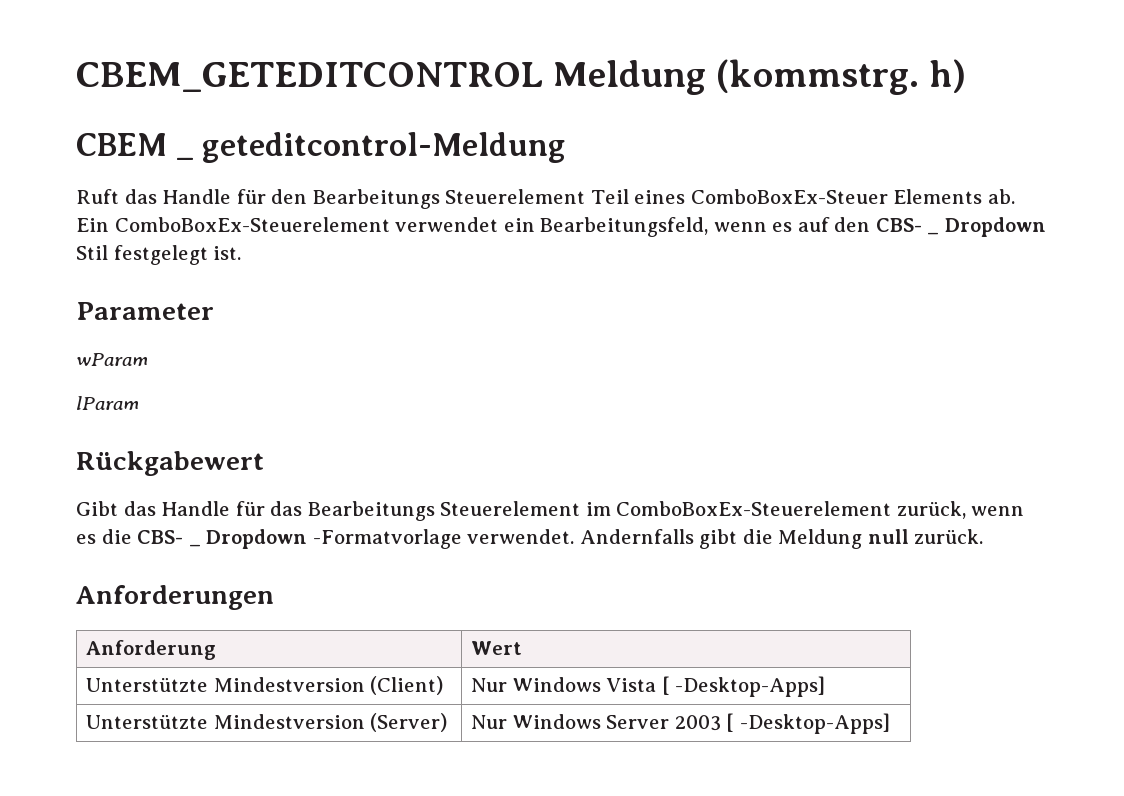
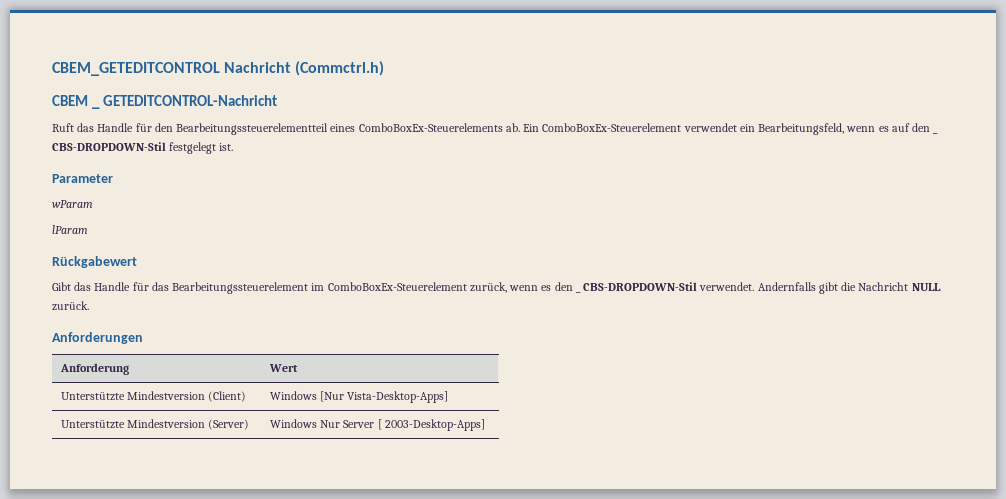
[552,59,966,95] Meldung (kommstrg. h) -> [224,61,385,76] Nachricht (Commctrl.h)
[202,132,567,163] geteditcontrol-Meldung -> [102,95,277,106] GETEDITCONTROL-Nachricht
[312,189,983,209] Bearbeitungs Steuerelement Teil eines ComboBoxEx-Steuer Elements -> [176,123,503,135] Bearbeitungssteuerelementteil eines ComboBoxEx-Steuerelements
[875,218,922,232] [927,217,1046,237] [76,245,108,260] CBS- _ Dropdown Stil -> [933,132,939,134] [52,142,166,151] _ CBS-DROPDOWN-Stil
[307,501,581,521] Bearbeitungs Steuerelement -> [172,282,309,294] Bearbeitungssteuerelement
[101,529,184,544] [188,529,462,549] die CBS- _ Dropdown -Formatvorlage -> [554,282,573,291] [575,291,581,293] [583,282,698,291] den _ CBS-DROPDOWN-Stil
[778,529,909,549] Meldung null -> [858,282,941,291] Nachricht NULL
[471,676,826,697] [86,713,448,732] [471,713,890,734] Nur Windows Vista [ -Desktop-Apps] // Unterstützte Mindestversion (Server) | Nur Windows Server 2003 [ -Desktop-Apps] -> [269,391,449,403] [60,419,250,430] [269,419,485,431] Windows [Nur Vista-Desktop-Apps] // Unterstützte Mindestversion (Server) | Windows Nur Server [ 2003-Desktop-Apps]

